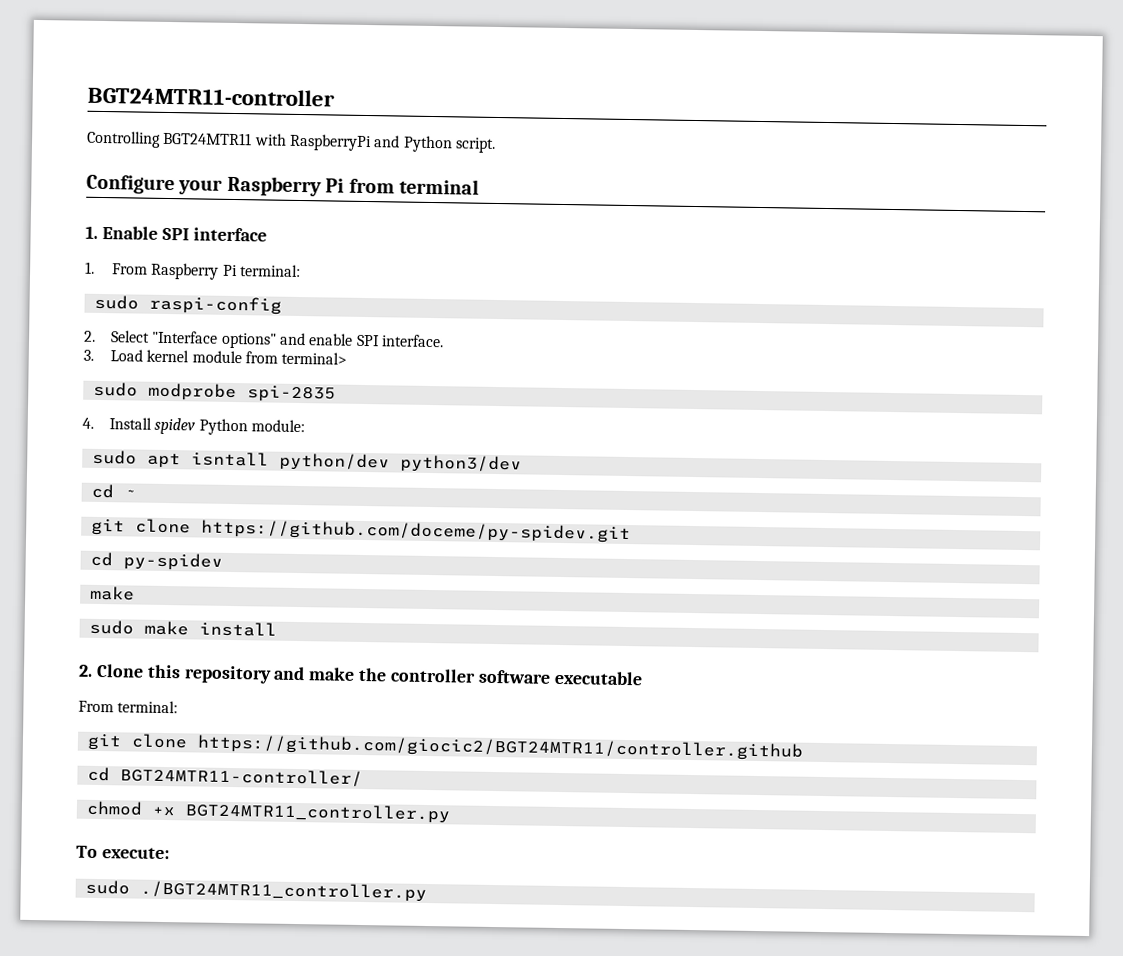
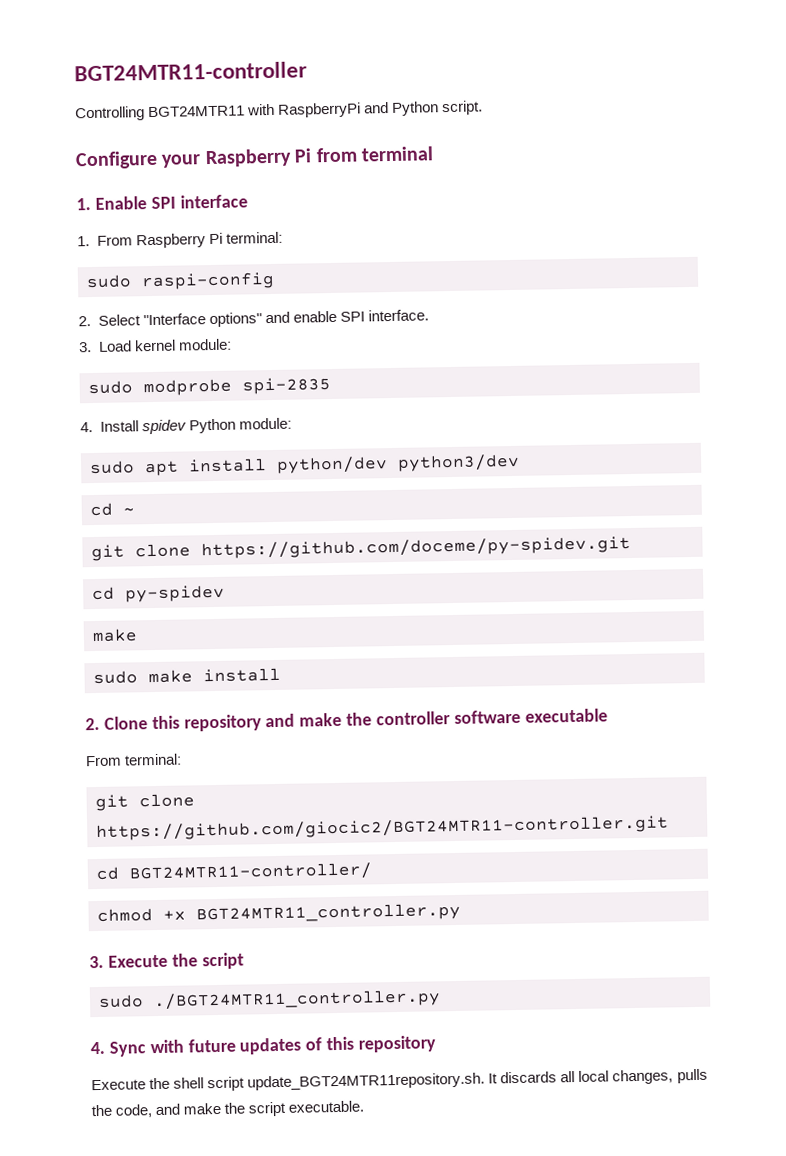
[191,350,348,365] module from terminal> -> [178,338,233,351] module:
[190,451,269,467] isntall -> [188,458,267,473] install
[196,734,803,761] https://github.com/giocic2/BGT24MTR11/controller.github -> [96,815,669,842] https://github.com/giocic2/BGT24MTR11-controller.git
[76,845,170,860] [84,879,427,902] To execute: // sudo ./BGT24MTR11_controller.py -> [89,952,244,970] [98,989,441,1011] [90,1035,437,1057] [91,1068,708,1092] [91,1100,365,1118] 3. Execute the script // sudo ./BGT24MTR11_controller.py // 4. Sync with future updates of this repository // Execute the shell script update_BGT24MTR11repository.sh. It discards all local changes, pulls the code, and make the script executable.

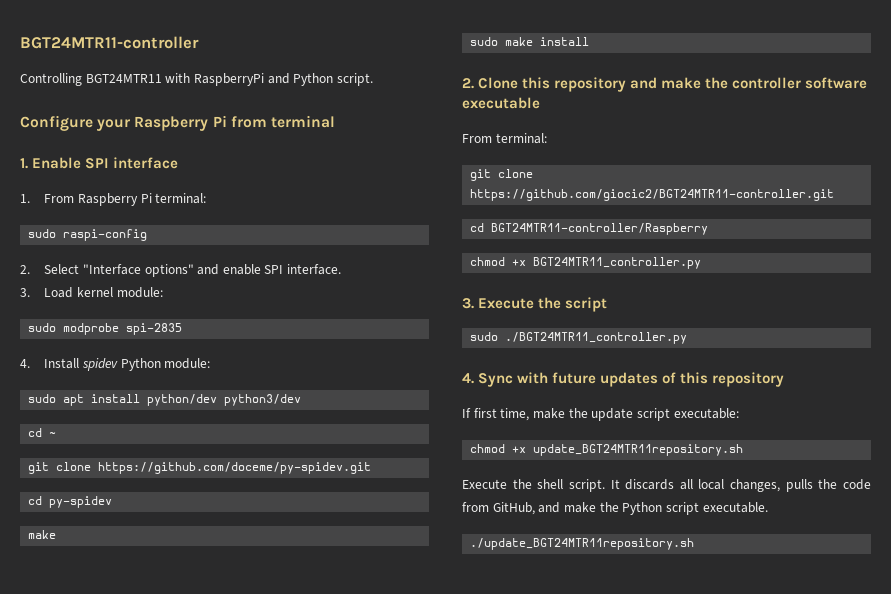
[129,862,373,883] BGT24MTR11-controller/ -> [491,223,709,235] BGT24MTR11-controller/Raspberry
(437, 1044) none -> [462,408,739,421] [470,444,744,456] // If first time, make the update script executable: // chmod +x update_BGT24MTR11repository.sh
[207,1072,486,1092] script update_BGT24MTR11repository.sh. -> [568,479,605,492] script.
[115,1102,246,1118] code, and make the -> [842,479,871,490] [462,502,663,515] code from GitHub, and make the Python
(365, 1106) none -> [470,538,695,550] // ./update_BGT24MTR11repository.sh

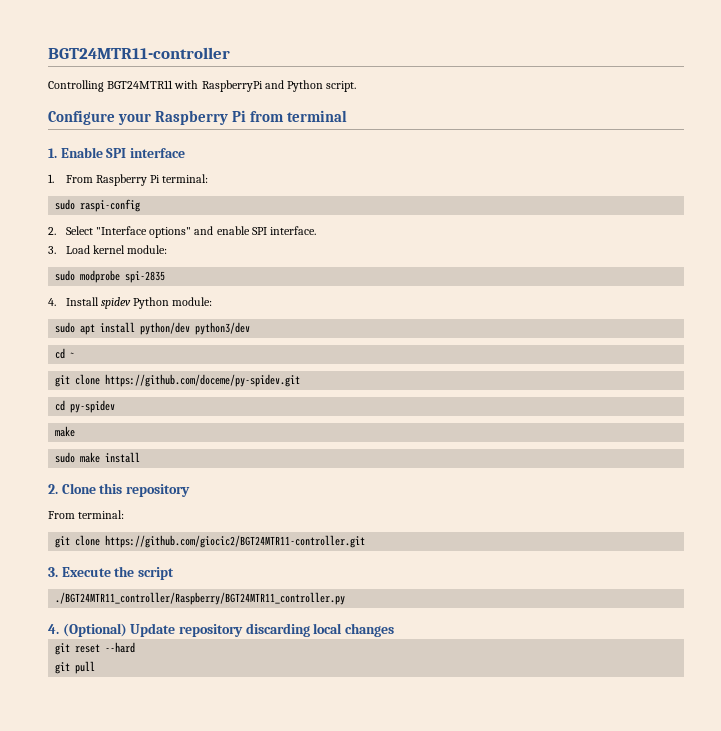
[630,77,868,89] [462,97,540,109] and make the controller software executable -> (190, 490) none
[470,223,709,235] [470,257,702,269] // cd BGT24MTR11-controller/Raspberry // chmod +x BGT24MTR11_controller.py -> (366, 541) none
[470,332,688,344] [462,372,785,387] [462,408,739,421] [470,444,744,456] [462,479,871,492] [462,502,768,515] [470,538,695,550] sudo ./BGT24MTR11_controller.py // 4. Sync with future updates of this repository // If first time, make the update script executable: // chmod +x update_BGT24MTR11repository.sh // Execute the shell script. It discards all local changes, pulls the code from GitHub, and make the Python script executable. // ./update_BGT24MTR11repository.sh -> [55,592,346,605] [48,623,394,637] [55,642,136,655] [55,661,96,674] ./BGT24MTR11_controller/Raspberry/BGT24MTR11_controller.py // 4. (Optional) Update repository discarding local changes // git reset --hard // git pull

